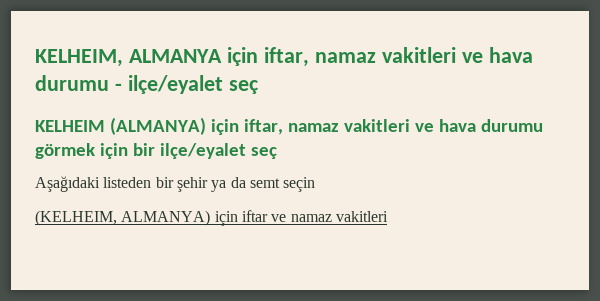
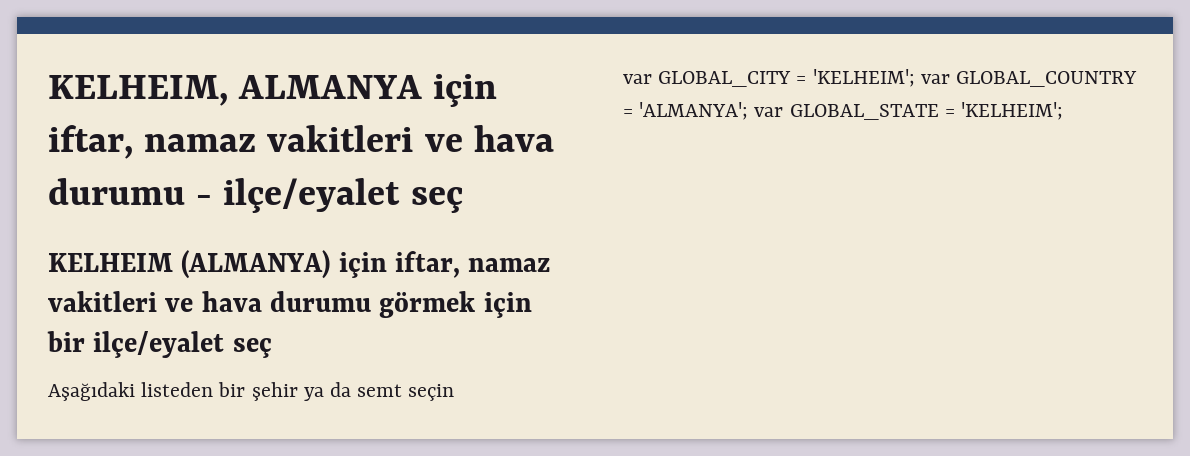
[35,210,388,226] (KELHEIM, ALMANYA) için iftar ve namaz vakitleri -> [623,69,1138,87] [623,102,1064,120] var GLOBAL_CITY = 'KELHEIM'; var GLOBAL_COUNTRY = 'ALMANYA'; var GLOBAL_STATE = 'KELHEIM';

